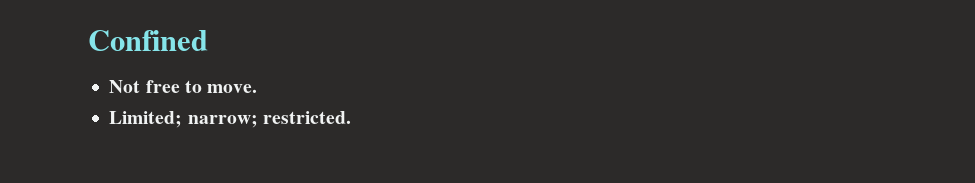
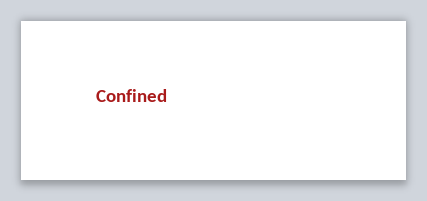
[109,80,258,93] [109,111,351,128] // Not free to move. // Limited; narrow; restricted. -> (167, 95) none

